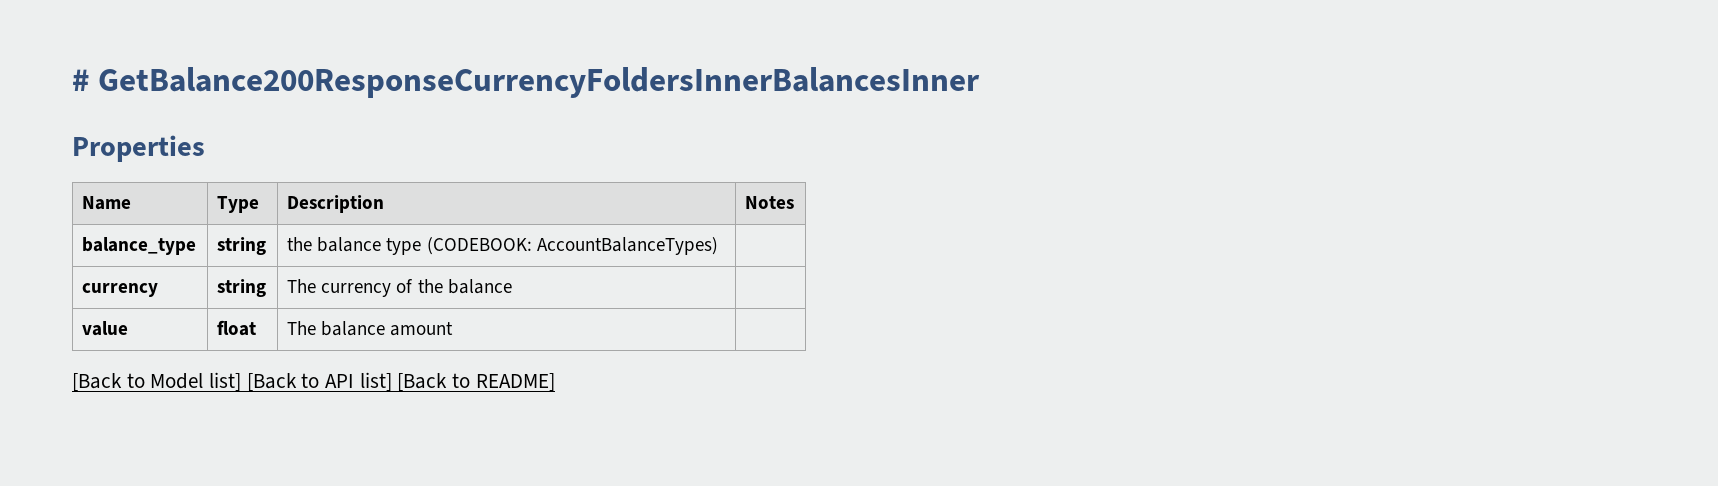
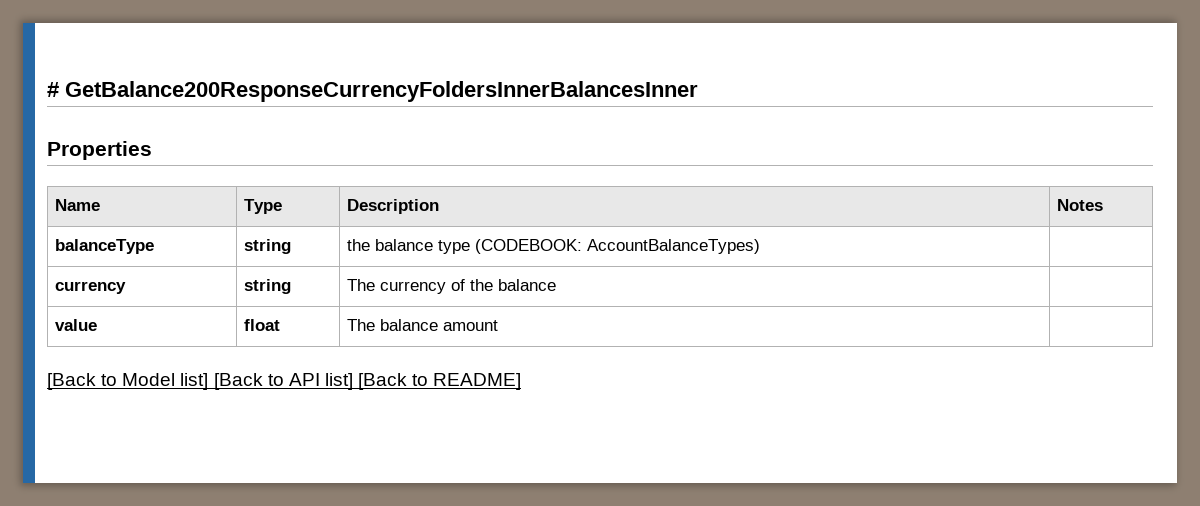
[82,237,197,255] balance_type -> [54,239,154,254] balanceType

